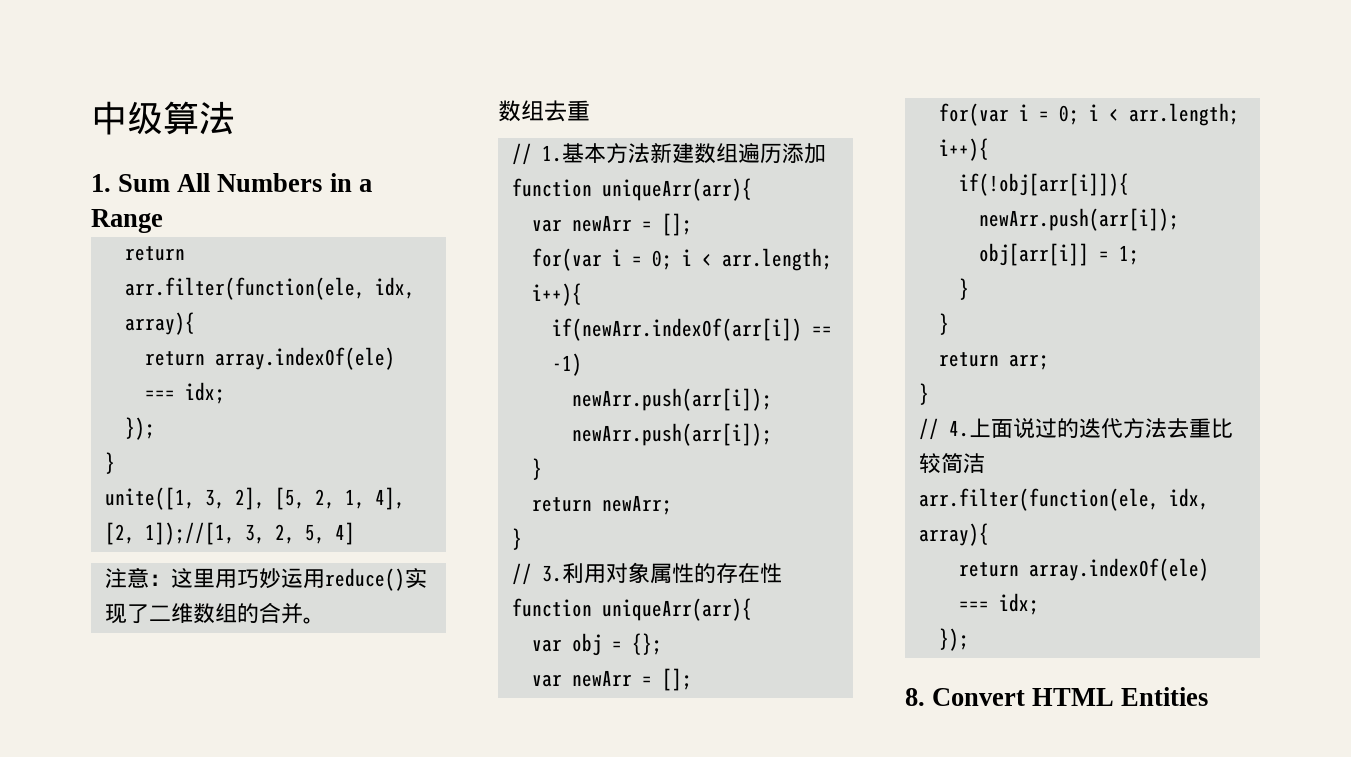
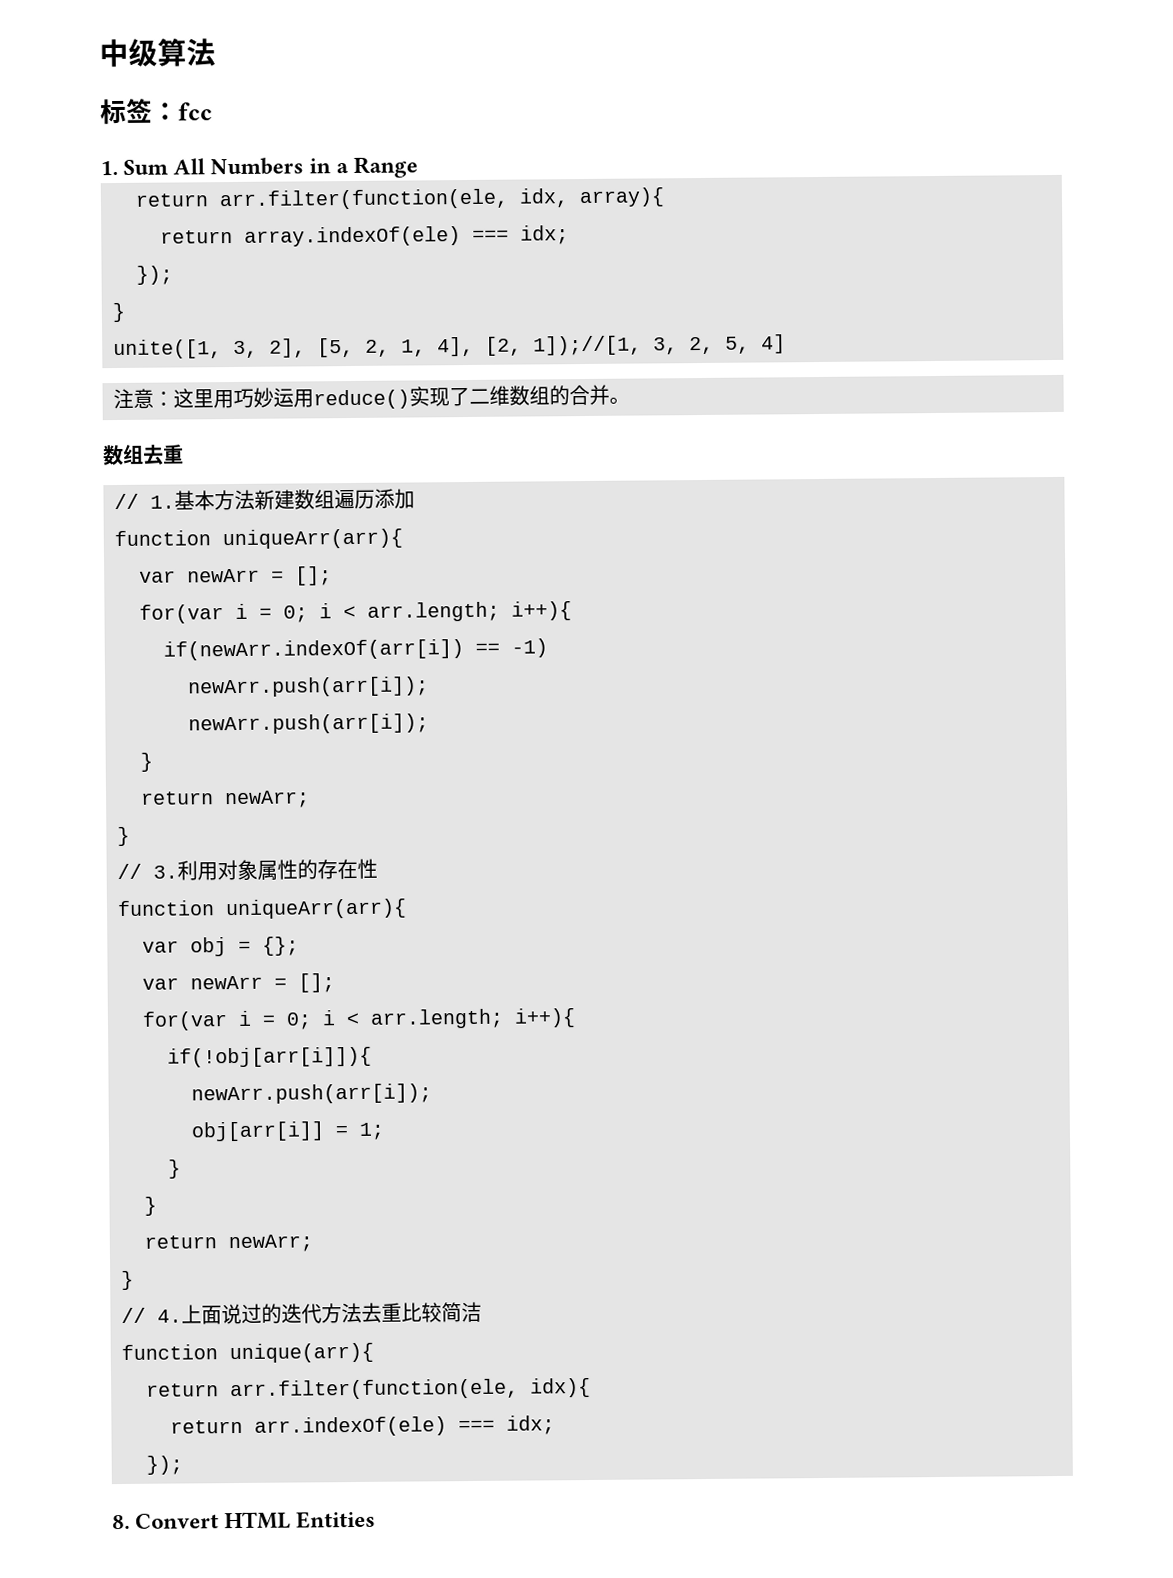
(235, 118) none -> [100,98,213,125] // 标签：fcc
[1008,354,1049,370] arr; -> [228,1234,314,1253] newArr;
[918,488,1209,511] [918,523,989,546] [958,558,1209,581] arr.filter(function(ele, idx, array){ // return array.indexOf(ele) -> [121,1342,375,1364] [146,1377,592,1401] [170,1416,448,1437] function unique(arr){ // return arr.filter(function(ele, idx){ // return arr.indexOf(ele)

